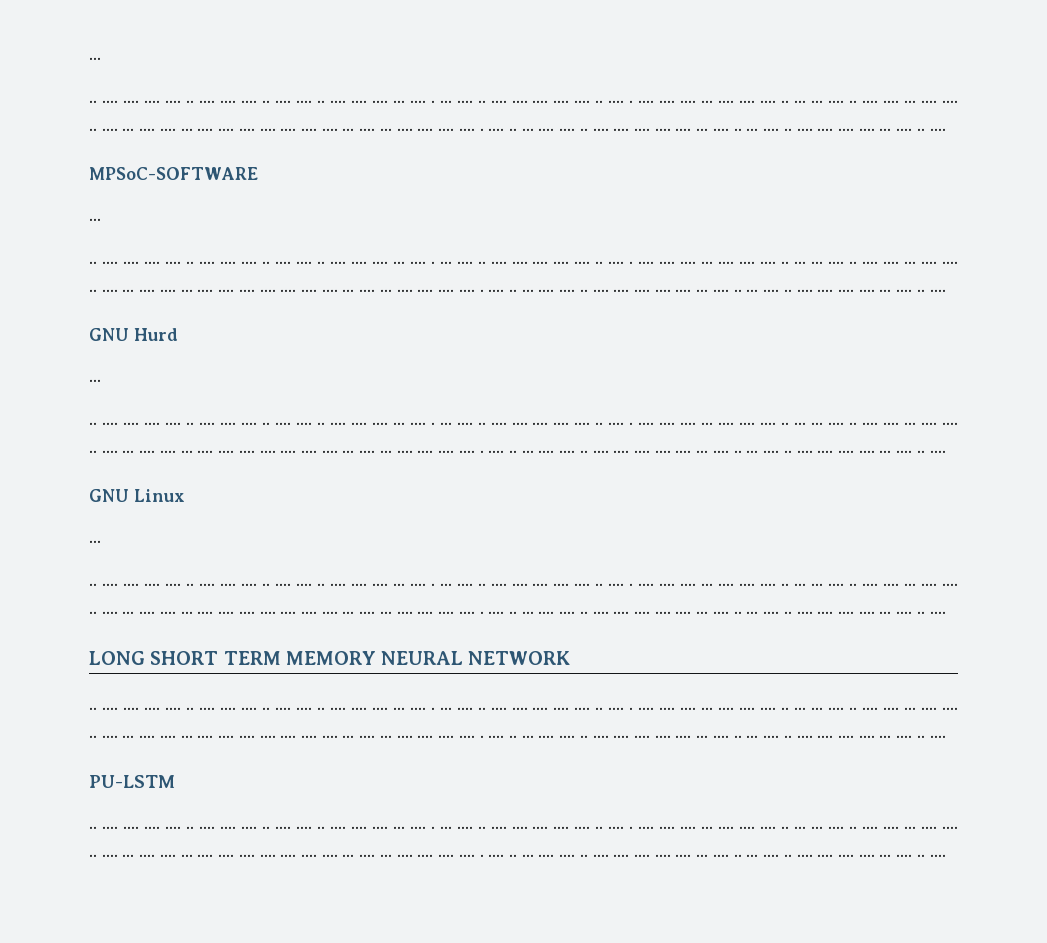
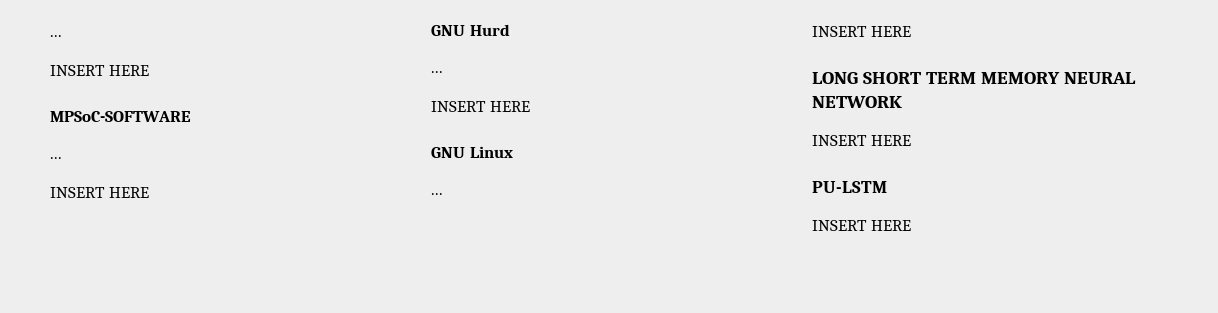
[89,57,101,60] [89,100,959,103] [89,128,946,131] [89,167,258,180] [89,218,101,221] [89,261,959,264] [89,289,946,292] [89,328,178,341] [89,379,101,382] [89,422,959,425] [89,450,946,453] [89,489,185,502] [89,540,101,543] [89,583,959,586] [89,611,946,614] ... // .. .... .... .... .... .. .... .... .... .. .... .... .. .... .... .... ... .... . ... .... .. .... .... .... .... .... .. .... . .... .... .... ... .... .... .... .. ... ... .... .. .... .... ... .... .... .. .... ... .... .... ... .... .... .... .... .... .... .... ... .... ... .... .... .... .... . .... .. ... .... .... .. .... .... .... .... .... ... .... .. ... .... .. .... .... .... .... ... .... .. .... // MPSoC-SOFTWARE // ... // .. .... .... .... .... .. .... .... .... .. .... .... .. .... .... .... ... .... . ... .... .. .... .... .... .... .... .. .... . .... .... .... ... .... .... .... .. ... ... .... .. .... .... ... .... .... .. .... ... .... .... ... .... .... .... .... .... .... .... ... .... ... .... .... .... .... . .... .. ... .... .... .. .... .... .... .... .... ... .... .. ... .... .. .... .... .... .... ... .... .. .... // GNU Hurd // ... // .. .... .... .... .... .. .... .... .... .. .... .... .. .... .... .... ... .... . ... .... .. .... .... .... .... .... .. .... . .... .... .... ... .... .... .... .. ... ... .... .. .... .... ... .... .... .. .... ... .... .... ... .... .... .... .... .... .... .... ... .... ... .... .... .... .... . .... .. ... .... .... .. .... .... .... .... .... ... .... .. ... .... .. .... .... .... .... ... .... .. .... // GNU Linux // ... // .. .... .... .... .... .. .... .... .... .. .... .... .. .... .... .... ... .... . ... .... .. .... .... .... .... .... .. .... . .... .... .... ... .... .... .... .. ... ... .... .. .... .... ... .... .... .. .... ... .... .... ... .... .... .... .... .... .... .... ... .... ... .... .... .... .... . .... .. ... .... .... .. .... .... .... .... .... ... .... .. ... .... .. .... .... .... .... ... .... .. .... -> [50,35,62,37] [50,65,149,76] [50,111,191,122] [50,157,62,159] [50,187,149,198] [431,24,510,36] [431,71,443,73] [431,101,530,112] [431,146,513,158] [431,193,443,195] [812,26,911,37] ... // INSERT HERE // MPSoC-SOFTWARE // ... // INSERT HERE // GNU Hurd // ... // INSERT HERE // GNU Linux // ... // INSERT HERE
[89,707,959,710] [89,735,946,738] [89,775,175,788] [89,826,959,829] [89,854,946,857] .. .... .... .... .... .. .... .... .... .. .... .... .. .... .... .... ... .... . ... .... .. .... .... .... .... .... .. .... . .... .... .... ... .... .... .... .. ... ... .... .. .... .... ... .... .... .. .... ... .... .... ... .... .... .... .... .... .... .... ... .... ... .... .... .... .... . .... .. ... .... .... .. .... .... .... .... .... ... .... .. ... .... .. .... .... .... .... ... .... .. .... // PU-LSTM // .. .... .... .... .... .. .... .... .... .. .... .... .. .... .... .... ... .... . ... .... .. .... .... .... .... .... .. .... . .... .... .... ... .... .... .... .. ... ... .... .. .... .... ... .... .... .. .... ... .... .... ... .... .... .... .... .... .... .... ... .... ... .... .... .... .... . .... .. ... .... .... .. .... .... .... .... .... ... .... .. ... .... .. .... .... .... .... ... .... .. .... -> [812,135,911,146] [812,181,887,193] [812,220,911,231] INSERT HERE // PU-LSTM // INSERT HERE

